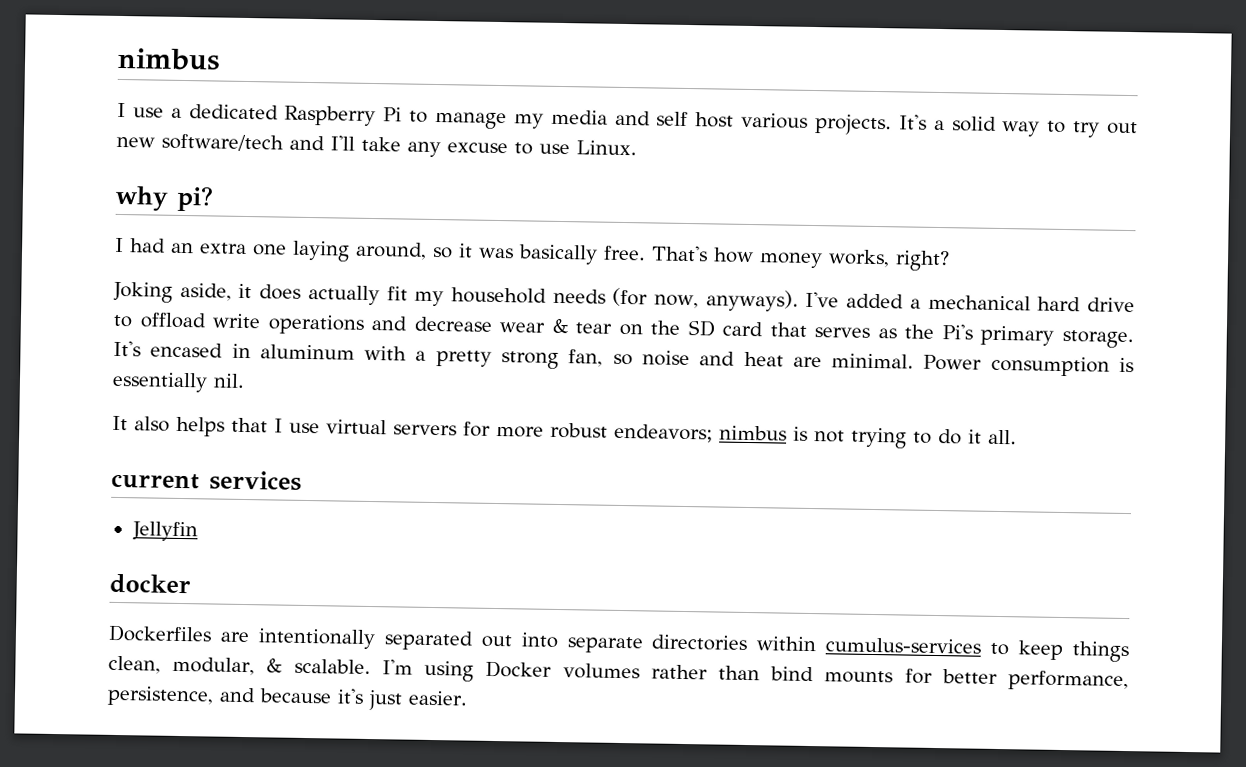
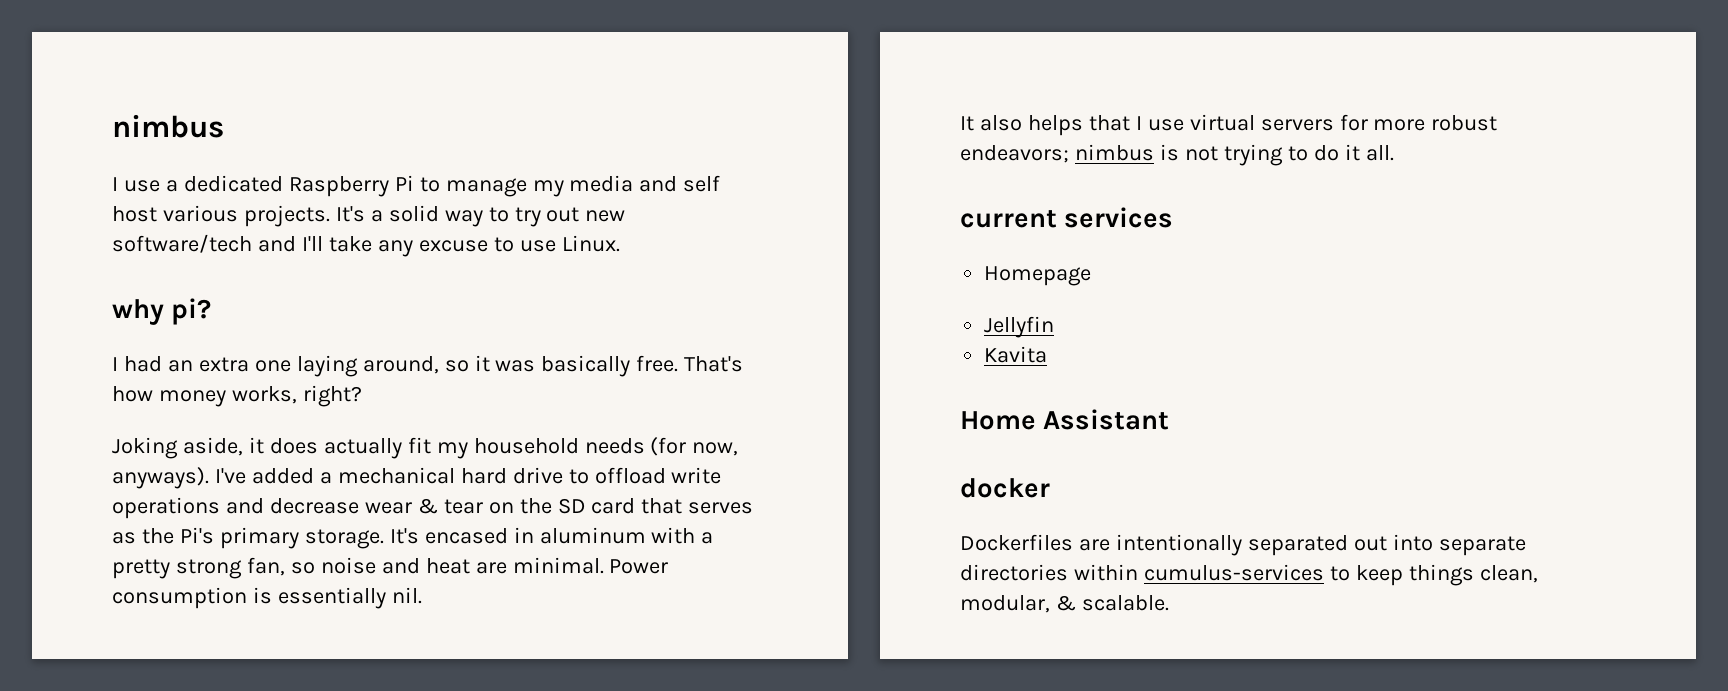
(302, 480) none -> [984,266,1092,286] // Homepage
(198, 531) none -> [984,346,1048,363] [960,409,1170,430] // Kavita // Home Assistant
[381,659,1130,692] [107,685,468,711] I'm using Docker volumes rather than bind mounts for better performance, persistence, and because it's just easier. -> (1169, 603) none

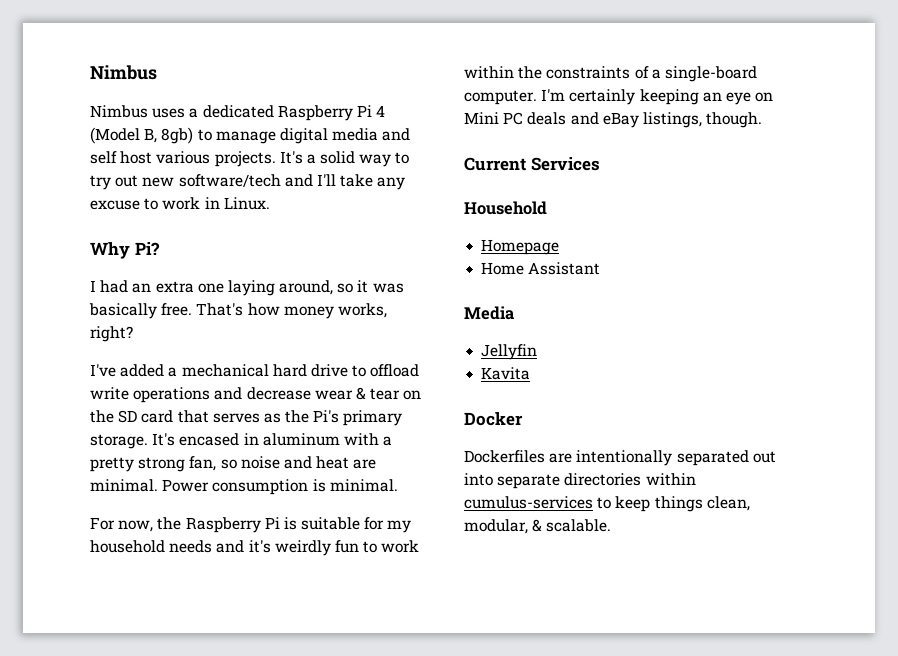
[112,114,224,138] [112,177,160,192] nimbus // I use -> [90,65,157,80] [90,105,186,118] Nimbus // Nimbus uses
(414, 183) none -> [376,105,386,117] [90,127,194,144] 4 (Model B, 8gb)
[532,180,564,197] my -> [279,128,328,144] digital
[519,240,556,252] use -> [162,197,220,210] work in
[112,298,212,325] why pi? -> [90,242,160,259] Why Pi?
[112,437,739,459] [112,467,209,489] Joking aside, it does actually fit my household needs (for now, anyways). -> (133, 334) none
[277,587,422,609] [960,114,1498,136] [960,144,1394,166] [960,207,1174,228] [984,266,1092,286] essentially nil. // It also helps that I use virtual servers for more robust endeavors; nimbus is not trying to do it all. // current services // Homepage -> [329,479,398,492] [90,517,412,533] [90,540,420,556] [464,66,757,82] [464,89,774,105] [464,112,763,128] [464,157,600,171] [464,201,547,215] [481,239,560,255] [481,262,601,275] [464,306,514,320] minimal. // For now, the Raspberry Pi is suitable for my household needs and it's weirdly fun to work within the constraints of a single-board computer. I'm certainly keeping an eye on Mini PC deals and eBay listings, though. // Current Services // Household // Homepage // Home Assistant // Media
[960,409,1170,430] [960,478,1050,498] Home Assistant // docker -> [464,412,523,426] Docker

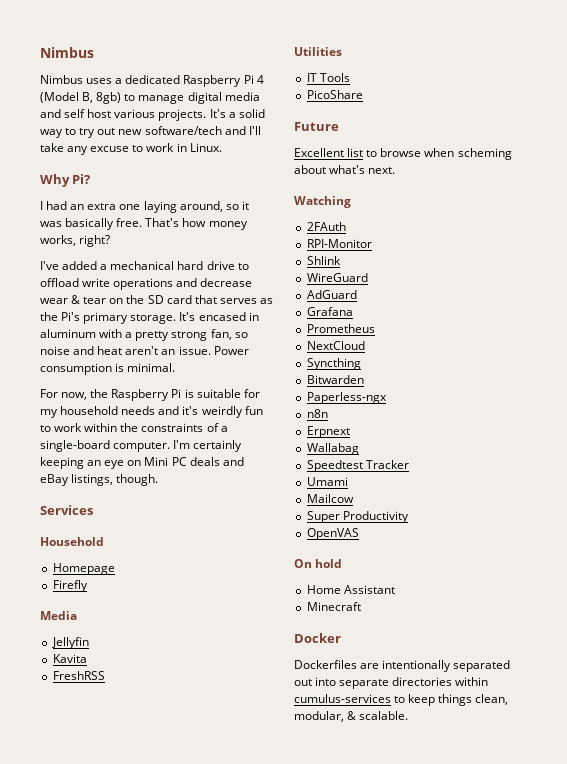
[353,459,377,469] [90,479,158,492] are minimal. -> [125,346,211,355] aren't an issue.
[464,157,526,171] Current -> (159, 480) none
[481,262,601,275] Home Assistant -> [52,580,88,592] Firefly
(531, 373) none -> [52,671,105,680] [294,47,342,56] [306,73,350,82] [306,90,363,99] [294,122,339,131] [294,148,512,160] [294,165,396,174] [294,196,351,208] [306,222,346,231] [306,239,372,248] [306,256,341,265] [306,273,368,282] [306,290,357,299] [306,307,353,316] [306,324,375,333] [306,341,365,350] [306,358,361,370] [306,375,364,384] [306,392,387,404] [306,409,328,418] [306,426,350,438] [306,443,359,455] [306,460,409,472] [306,477,348,486] [306,494,354,503] [306,511,409,523] [306,528,359,540] [294,559,343,568] [306,585,395,594] [306,602,361,611] // FreshRSS // Utilities // IT Tools // PicoShare // Future // Excellent list to browse when scheming about what's next. // Watching // 2FAuth // RPI-Monitor // Shlink // WireGuard // AdGuard // Grafana // Prometheus // NextCloud // Syncthing // Bitwarden // Paperless-ngx // n8n // Erpnext // Wallabag // Speedtest Tracker // Umami // Mailcow // Super Productivity // OpenVAS // On hold // Home Assistant // Minecraft

